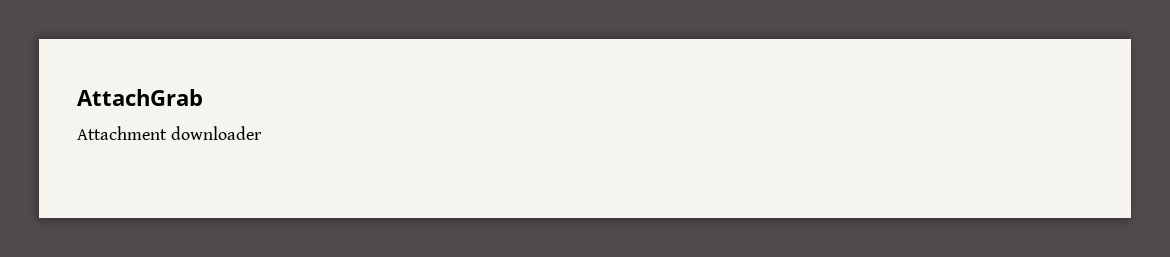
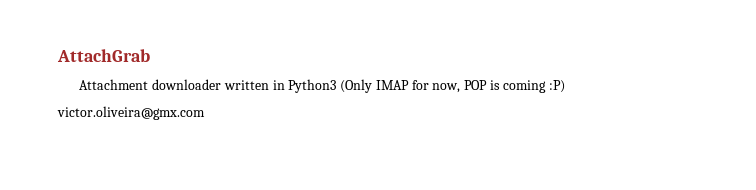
(262, 133) none -> [223,79,565,93] [57,106,205,120] written in Python3 (Only IMAP for now, POP is coming :P) // victor.oliveira@gmx.com

